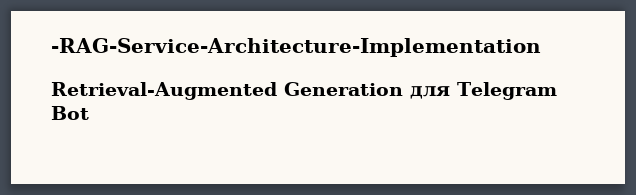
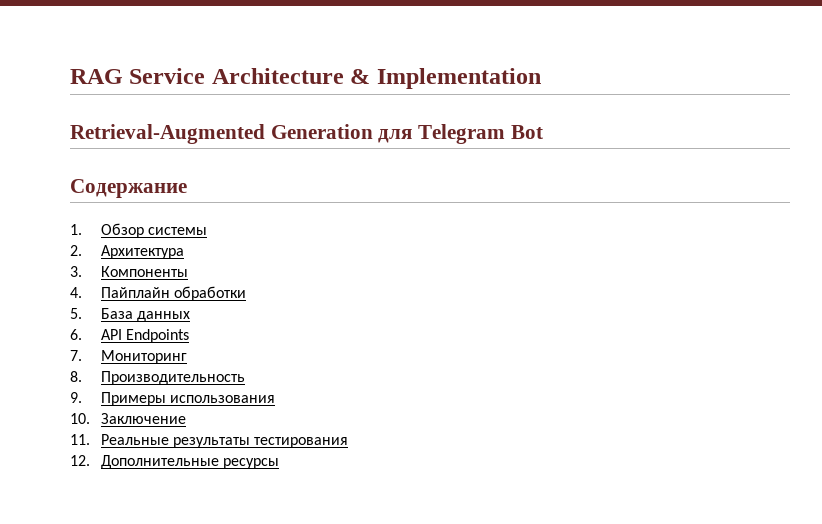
[51,38,541,57] -RAG-Service-Architecture-Implementation -> [70,68,541,89] RAG Service Architecture & Implementation
(89, 113) none -> [70,179,187,198] [70,223,208,238] [70,245,184,259] [70,266,188,277] [70,286,247,301] [70,308,191,322] [70,329,190,343] [70,350,187,364] [70,371,245,385] [70,392,276,406] [70,413,186,424] [70,434,349,448] [70,455,280,469] // Содержание // 1. Обзор системы // 2. Архитектура // 3. Компоненты // 4. Пайплайн обработки // 5. База данных // 6. API Endpoints // 7. Мониторинг // 8. Производительность // 9. Примеры использования // 10. Заключение // 11. Реальные результаты тестирования // 12. Дополнительные ресурсы

